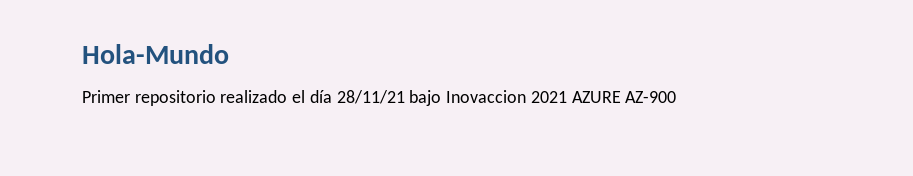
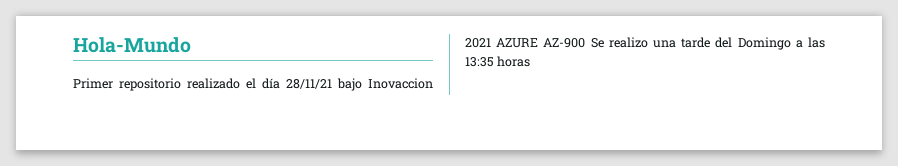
(677, 97) none -> [590,37,825,50] [465,56,531,67] Se realizo una tarde del Domingo a las 13:35 horas

